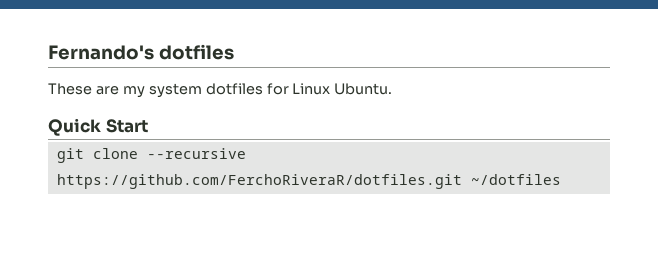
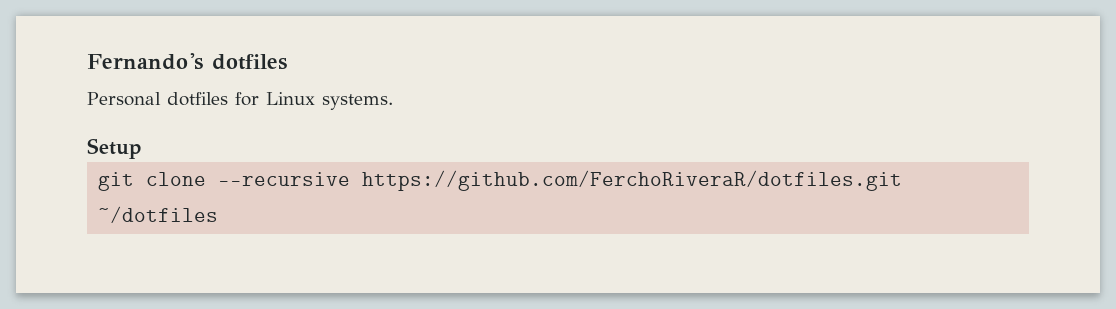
[48,83,393,98] [48,118,148,136] These are my system dotfiles for Linux Ubuntu. // Quick Start -> [87,92,393,110] [87,138,142,159] Personal dotfiles for Linux systems. // Setup

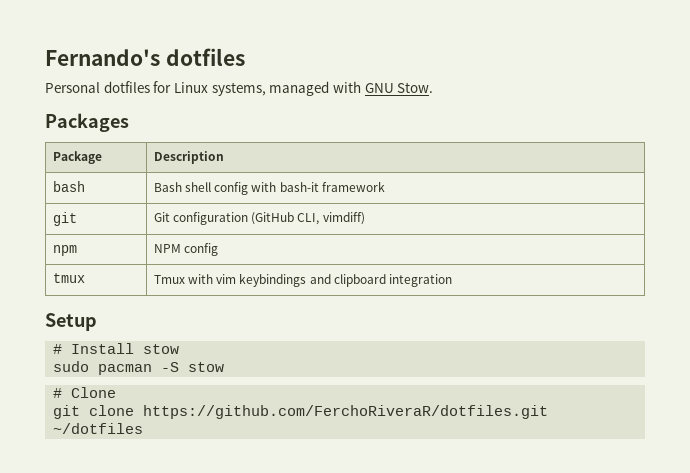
[322,94,393,110] [87,138,142,159] systems. // Setup -> [211,81,434,96] [45,113,129,132] [52,151,102,164] [153,151,224,164] [52,181,85,192] [153,181,385,195] [52,212,77,226] [153,212,365,225] [52,245,77,256] [153,243,218,256] [52,273,85,283] [153,273,453,287] [45,313,97,331] [53,343,180,354] [53,361,225,375] [53,387,117,398] systems, managed with GNU Stow. // Packages // Package | Description // bash | Bash shell config with bash-it framework // git | Git configuration (GitHub CLI, vimdiff) // npm | NPM config // tmux | Tmux with vim keybindings and clipboard integration // Setup // # Install stow // sudo pacman -S stow // # Clone
[218,172,351,186] --recursive -> (135, 410) none

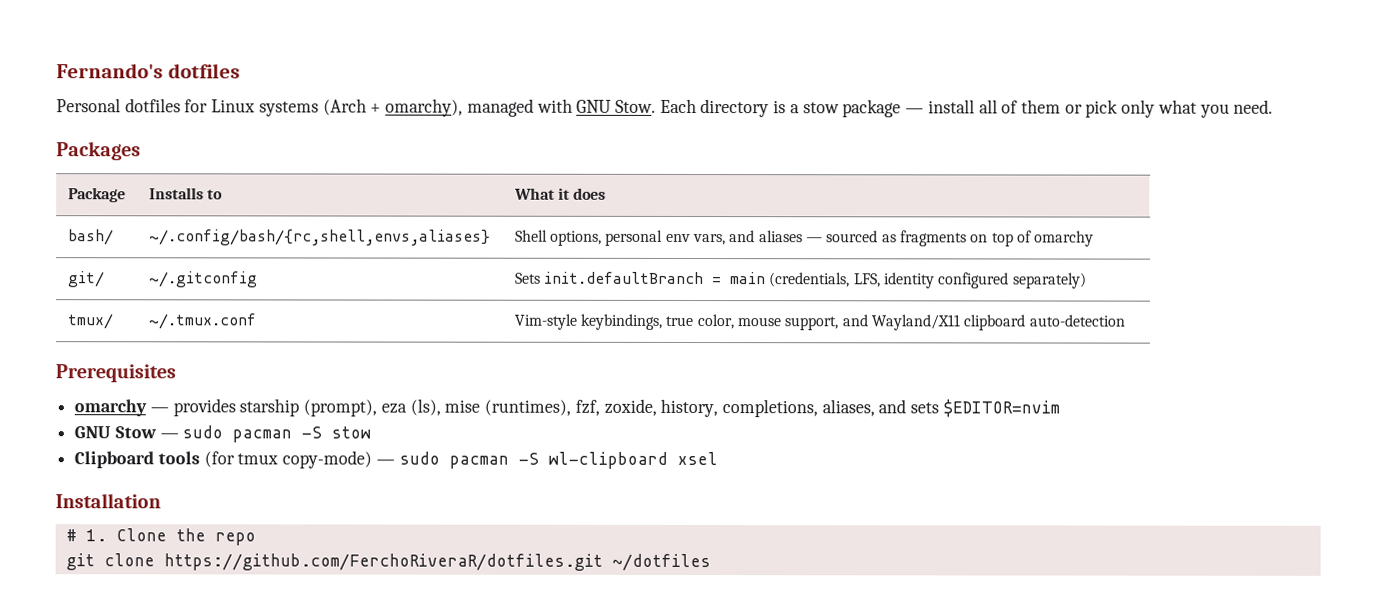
[211,82,266,96] systems, -> [258,98,464,117] systems (Arch + omarchy),
[45,113,129,132] [52,151,102,164] [153,151,224,164] [52,181,85,192] [153,181,385,195] [52,212,77,226] [153,212,365,225] [52,245,77,256] [153,243,218,256] [52,273,85,283] [153,273,453,287] [45,313,97,331] [53,343,180,354] [53,361,225,375] [53,388,63,398] // Packages // Package | Description // bash | Bash shell config with bash-it framework // git | Git configuration (GitHub CLI, vimdiff) // npm | NPM config // tmux | Tmux with vim keybindings and clipboard integration // Setup // # Install stow // sudo pacman -S stow // # -> [659,98,1274,118] [56,141,141,161] [67,187,126,203] [148,187,224,200] [513,187,607,200] [67,229,114,246] [148,229,491,246] [514,229,1095,247] [67,271,105,288] [148,271,258,288] [514,271,1087,289] [66,313,113,330] [147,313,256,330] [513,313,1125,331] [55,364,176,383] [74,398,1060,418] [74,425,372,443] [74,450,718,469] [55,493,161,509] [65,529,107,542] Each directory is a stow package — install all of them or pick only what you need. // Packages // Package | Installs to | What it does // bash/ | ~/.config/bash/{rc,shell,envs,aliases} | Shell options, personal env vars, and aliases — sourced as fragments on top of omarchy // git/ | ~/.gitconfig | Sets init.defaultBranch = main (credentials, LFS, identity configured separately) // tmux/ | ~/.tmux.conf | Vim-style keybindings, true color, mouse support, and Wayland/X11 clipboard auto-detection // Prerequisites // omarchy — provides starship (prompt), eza (ls), mise (runtimes), fzf, zoxide, history, completions, aliases, and sets $EDITOR=nvim // GNU Stow — sudo pacman -S stow // Clipboard tools (for tmux copy-mode) — sudo pacman -S wl-clipboard xsel // Installation // # 1.
(117, 392) none -> [175,528,256,546] the repo

